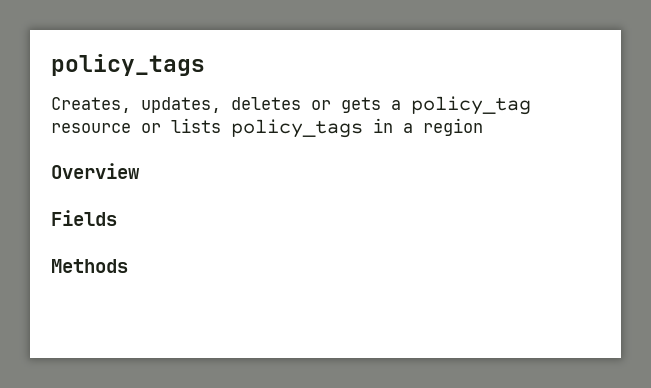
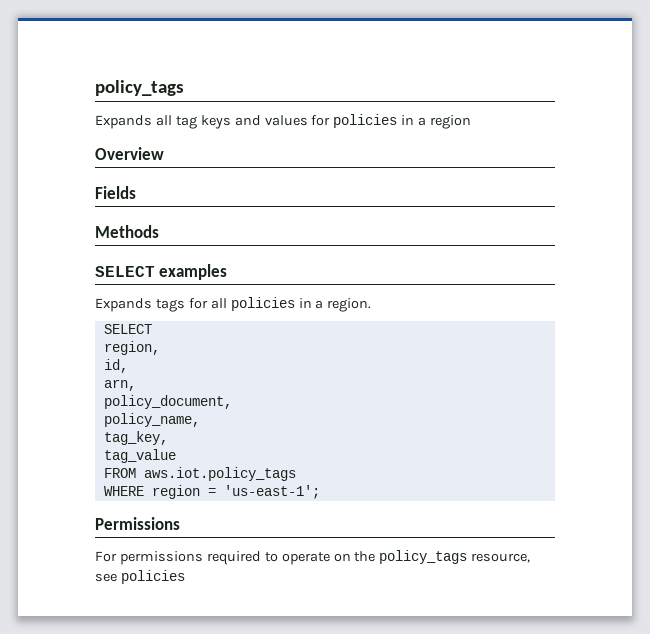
[51,96,531,115] [51,118,363,138] Creates, updates, deletes or gets a policy_tag resource or lists policy_tags -> [95,114,398,129] Expands all tag keys and values for policies
(128, 266) none -> [95,264,228,280] [95,297,372,312] [103,324,152,334] [103,341,160,355] [103,359,128,373] [103,379,136,391] [103,395,232,409] [103,413,200,427] [103,431,168,445] [103,449,176,463] [103,467,296,481] [103,485,320,499] [95,517,180,530] [95,550,531,565] [95,570,185,584] // SELECT examples // Expands tags for all policies in a region. // SELECT // region, // id, // arn, // policy_document, // policy_name, // tag_key, // tag_value // FROM aws.iot.policy_tags // WHERE region = 'us-east-1'; // Permissions // For permissions required to operate on the policy_tags resource, see policies

